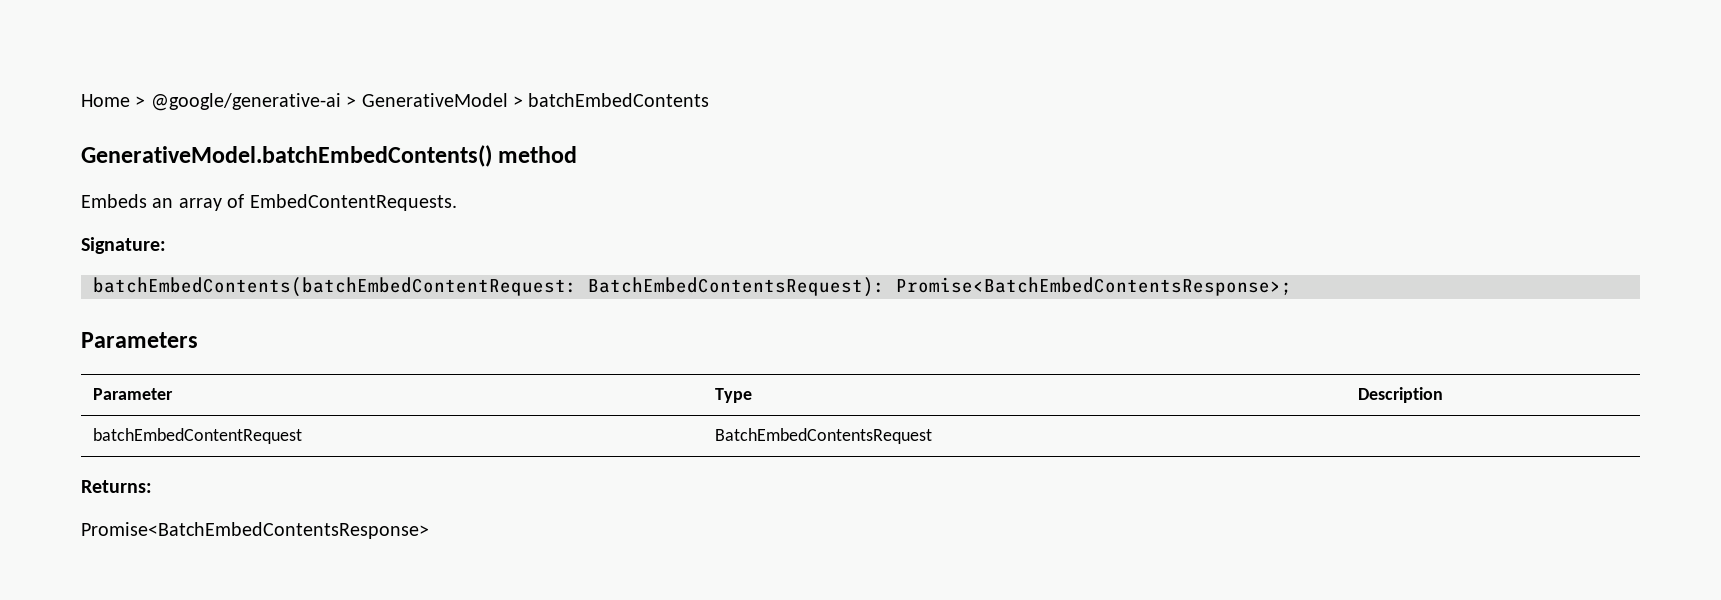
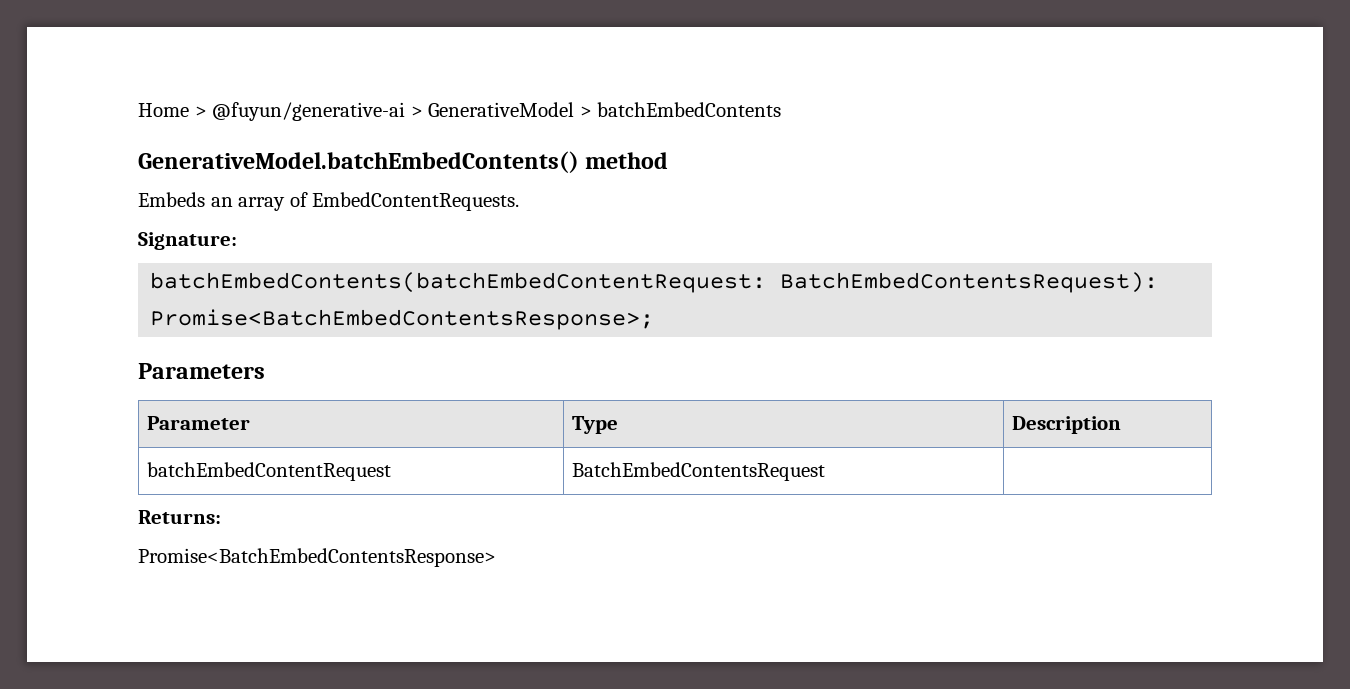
[150,93,341,111] @google/generative-ai -> [212,102,406,121] @fuyun/generative-ai

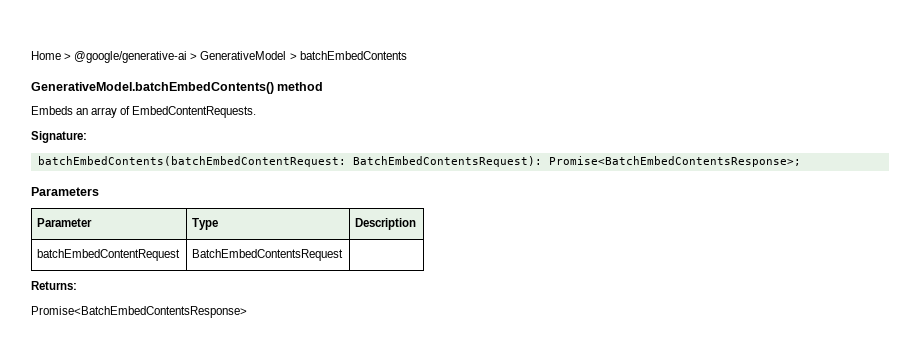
[212,102,406,121] @fuyun/generative-ai -> [74,51,188,63] @google/generative-ai

